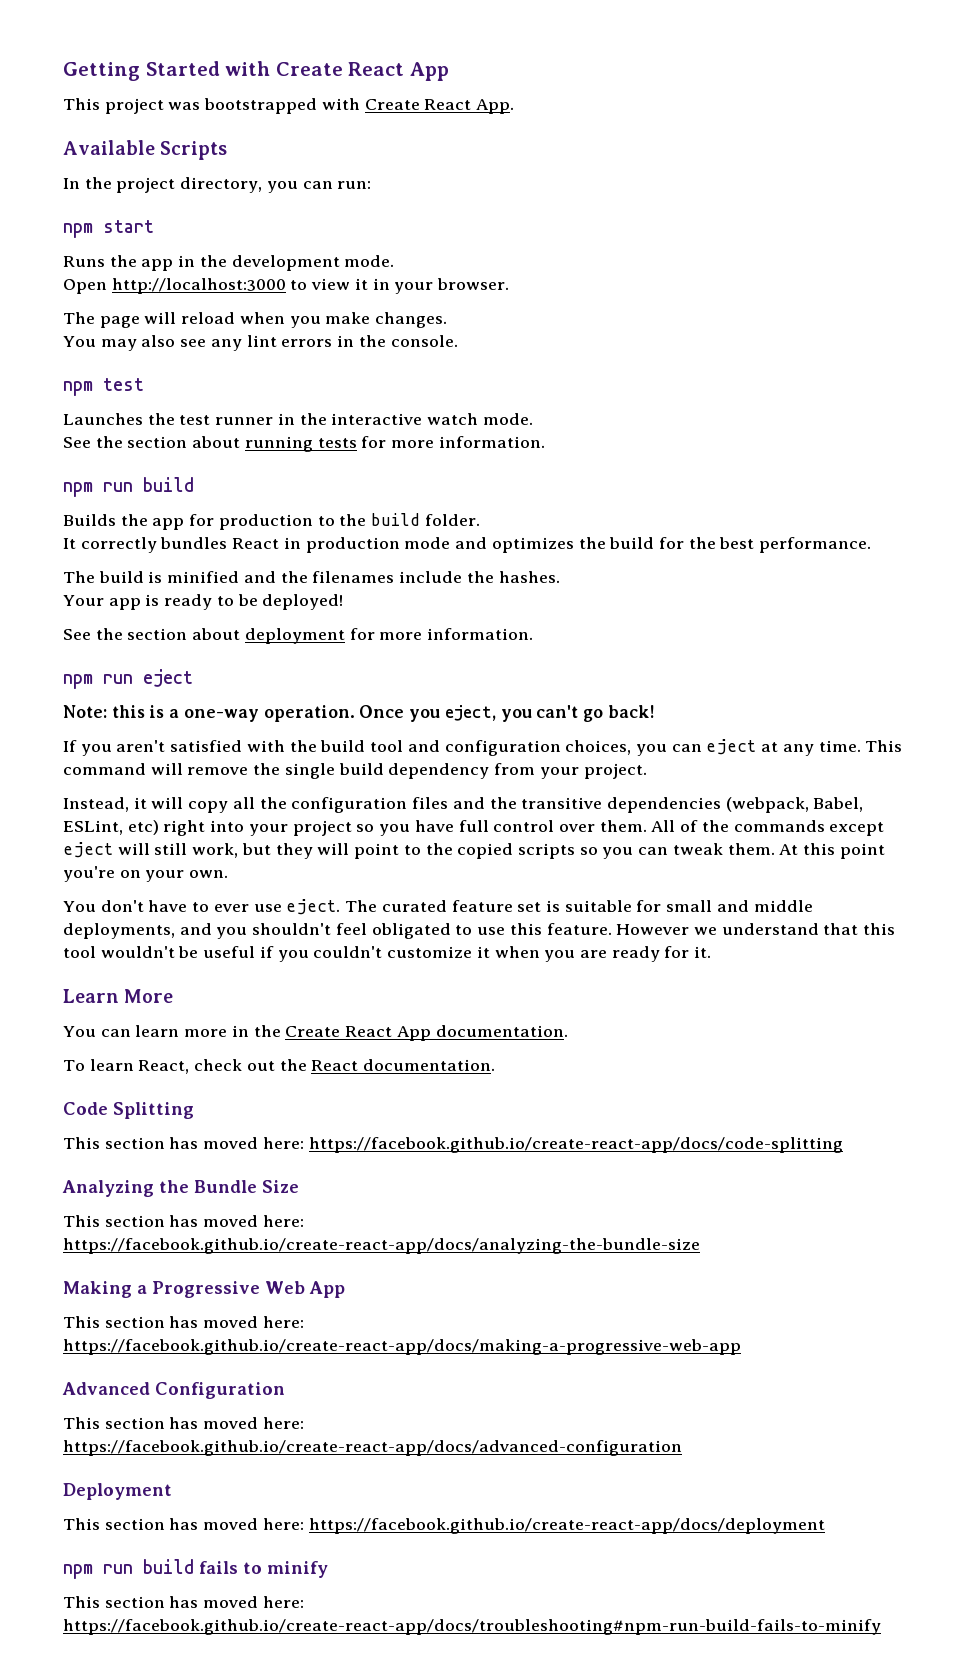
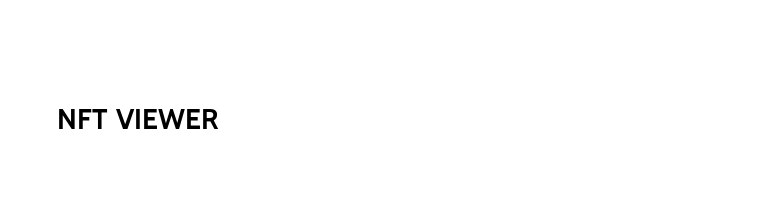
[63,61,449,81] [63,98,515,114] [63,140,228,160] [63,177,372,193] [63,220,154,238] [63,255,395,271] [63,278,510,294] [63,312,448,328] [63,335,458,351] [63,378,144,396] [63,413,533,425] [63,436,545,452] [63,477,194,497] [63,513,480,530] [63,537,872,553] [63,571,560,583] [63,594,344,610] [63,628,534,644] [63,669,193,689] [63,705,655,722] [63,739,903,756] [63,763,647,779] [63,797,864,813] [63,820,885,836] [63,842,885,859] [63,866,229,882] [63,899,813,915] [63,923,896,939] [63,946,712,962] [63,989,174,1003] [63,1025,568,1041] [63,1059,496,1074] [63,1102,194,1119] [63,1137,843,1153] [62,1180,299,1197] [63,1215,304,1227] [63,1238,700,1254] [63,1281,345,1298] [63,1316,304,1328] [63,1339,741,1355] [62,1382,285,1399] [63,1417,304,1429] [63,1440,682,1456] [63,1483,172,1500] [63,1518,825,1534] [63,1559,328,1579] [63,1596,304,1608] [63,1619,881,1635] Getting Started with Create React App // This project was bootstrapped with Create React App. // Available Scripts // In the project directory, you can run: // npm start // Runs the app in the development mode. // Open http://localhost:3000 to view it in your browser. // The page will reload when you make changes. // You may also see any lint errors in the console. // npm test // Launches the test runner in the interactive watch mode. // See the section about running tests for more information. // npm run build // Builds the app for production to the build folder. // It correctly bundles React in production mode and optimizes the build for the best performance. // The build is minified and the filenames include the hashes. // Your app is ready to be deployed! // See the section about deployment for more information. // npm run eject // Note: this is a one-way operation. Once you eject, you can't go back! // If you aren't satisfied with the build tool and configuration choices, you can eject at any time. This command will remove the single build dependency from your project. // Instead, it will copy all the configuration files and the transitive dependencies (webpack, Babel, ESLint, etc) right into your project so you have full control over them. All of the commands except eject will still work, but they will point to the copied scripts so you can tweak them. At this point you're on your own. // You don't have to ever use eject. The curated feature set is suitable for small and middle deployments, and you shouldn't feel obligated to use this feature. However we understand that this tool wouldn't be useful if you couldn't customize it when you are ready for it. // Learn More // You can learn more in the Create React App documentation. // To learn React, check out the React documentation. // Code Splitting // This section has moved here: https://facebook.github.io/create-react-app/docs/code-splitting // Analyzing the Bundle Size // This section has moved here: https://facebook.github.io/create-react-app/docs/analyzing-the-bundle-size // Making a Progressive Web App // This section has moved here: https://facebook.github.io/create-react-app/docs/making-a-progressive-web-app // Advanced Configuration // This section has moved here: https://facebook.github.io/create-react-app/docs/advanced-configuration // Deployment // This section has moved here: https://facebook.github.io/create-react-app/docs/deployment // npm run build fails to minify // This section has moved here: https://facebook.github.io/create-react-app/docs/troubleshooting#npm-run-build-fails-to-minify -> [57,109,219,129] NFT VIEWER

